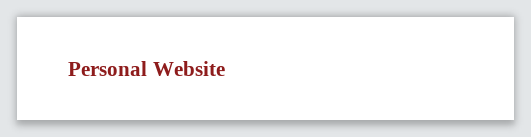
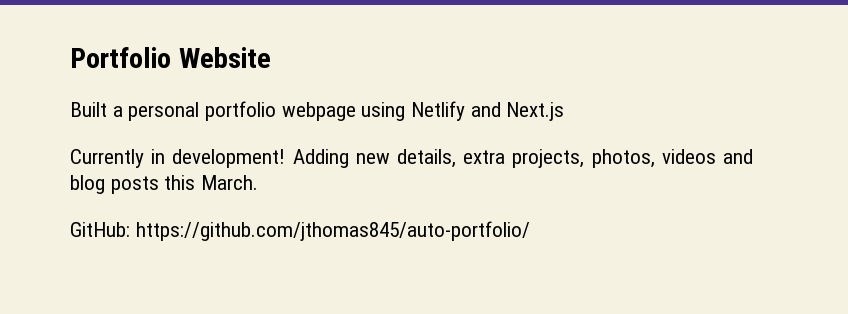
[68,61,147,76] Personal -> [70,47,171,68] Portfolio
(225, 68) none -> [70,101,565,121] [70,149,753,168] [70,175,259,194] [70,221,530,241] // Built a personal portfolio webpage using Netlify and Next.js // Currently in development! Adding new details, extra projects, photos, videos and blog posts this March. // GitHub: https://github.com/jthomas845/auto-portfolio/

